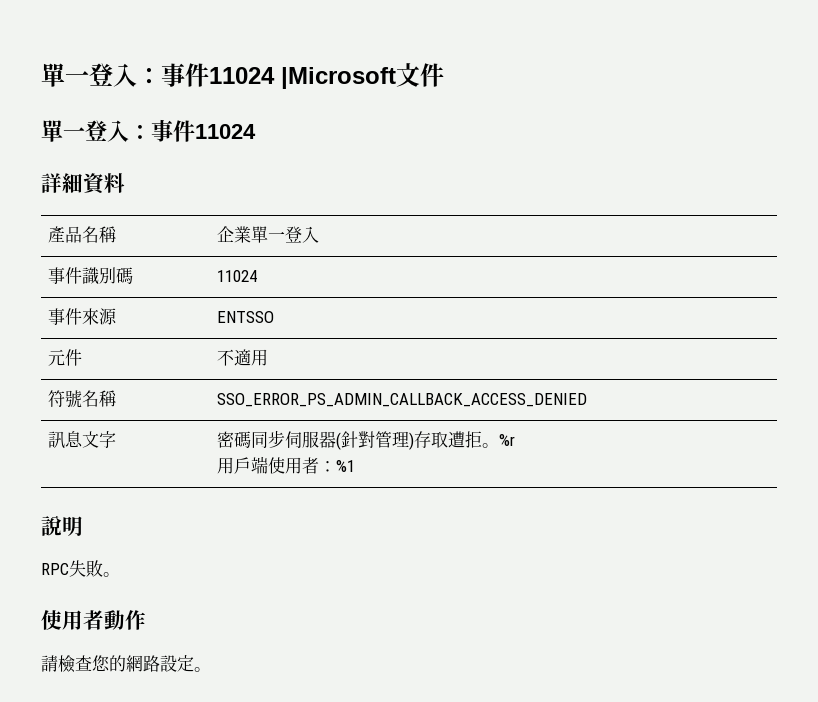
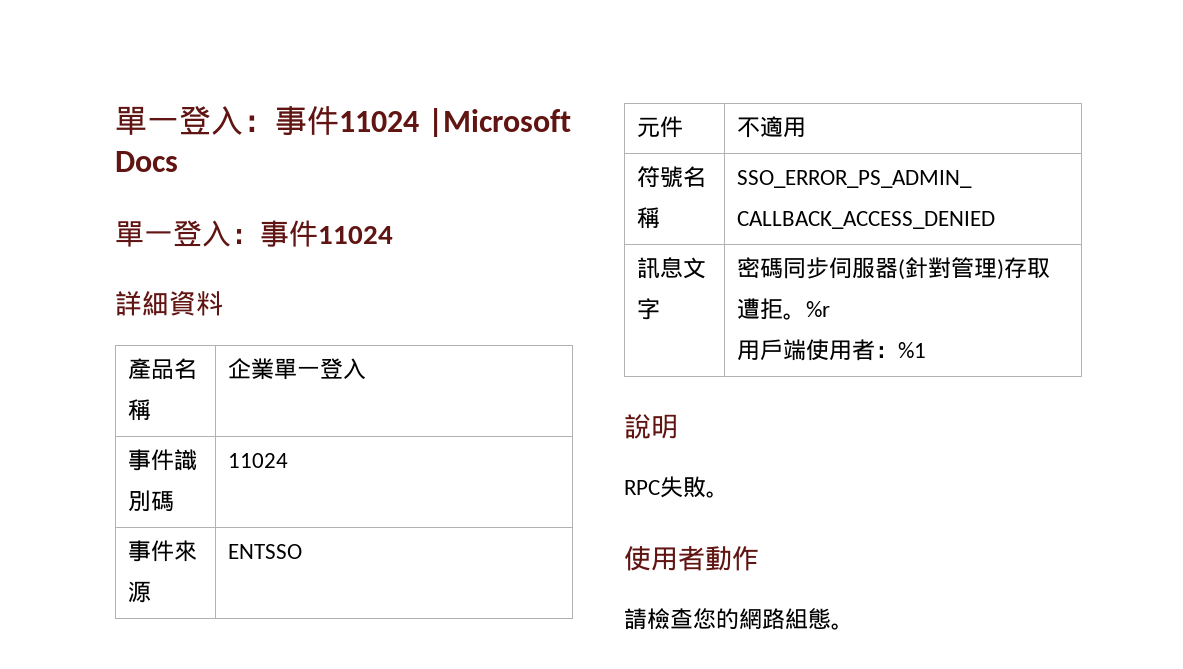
[396,63,444,87] 文件 -> [115,151,178,172] Docs
[160,655,194,672] 設定 -> [785,608,831,630] 組態

